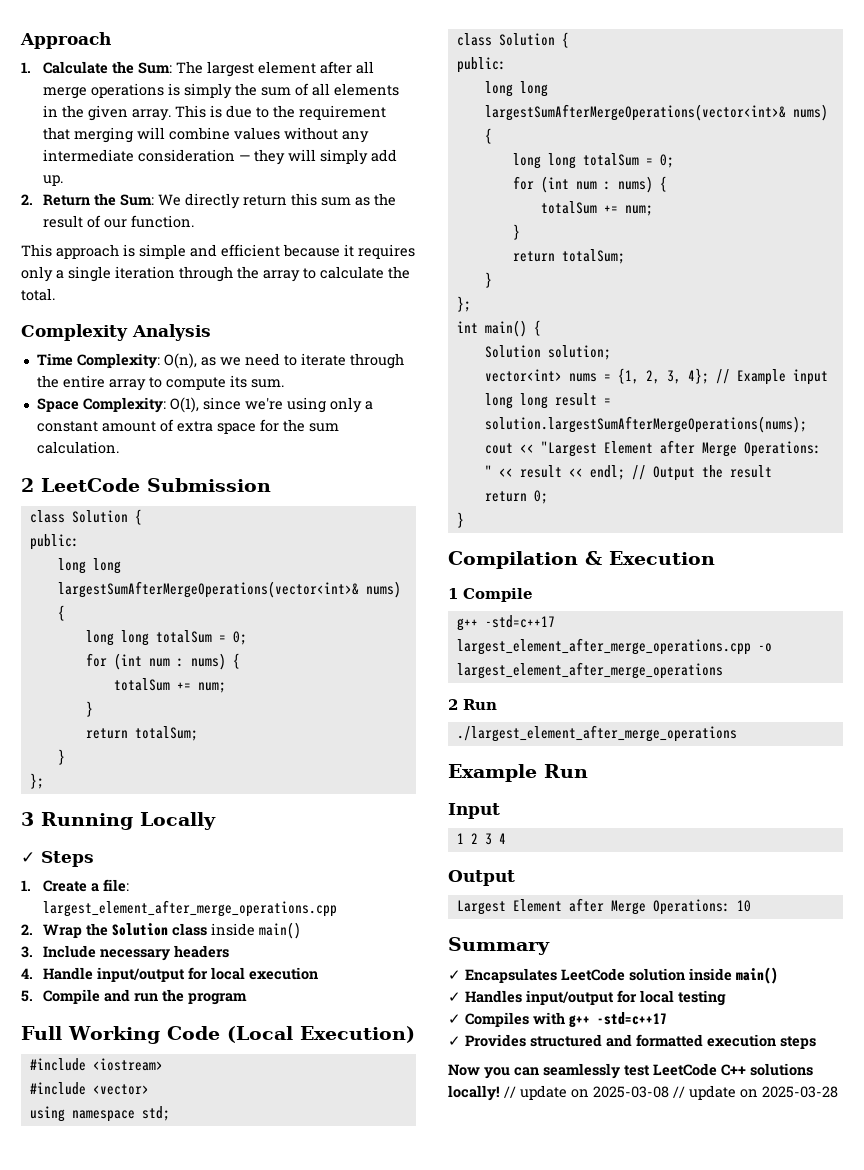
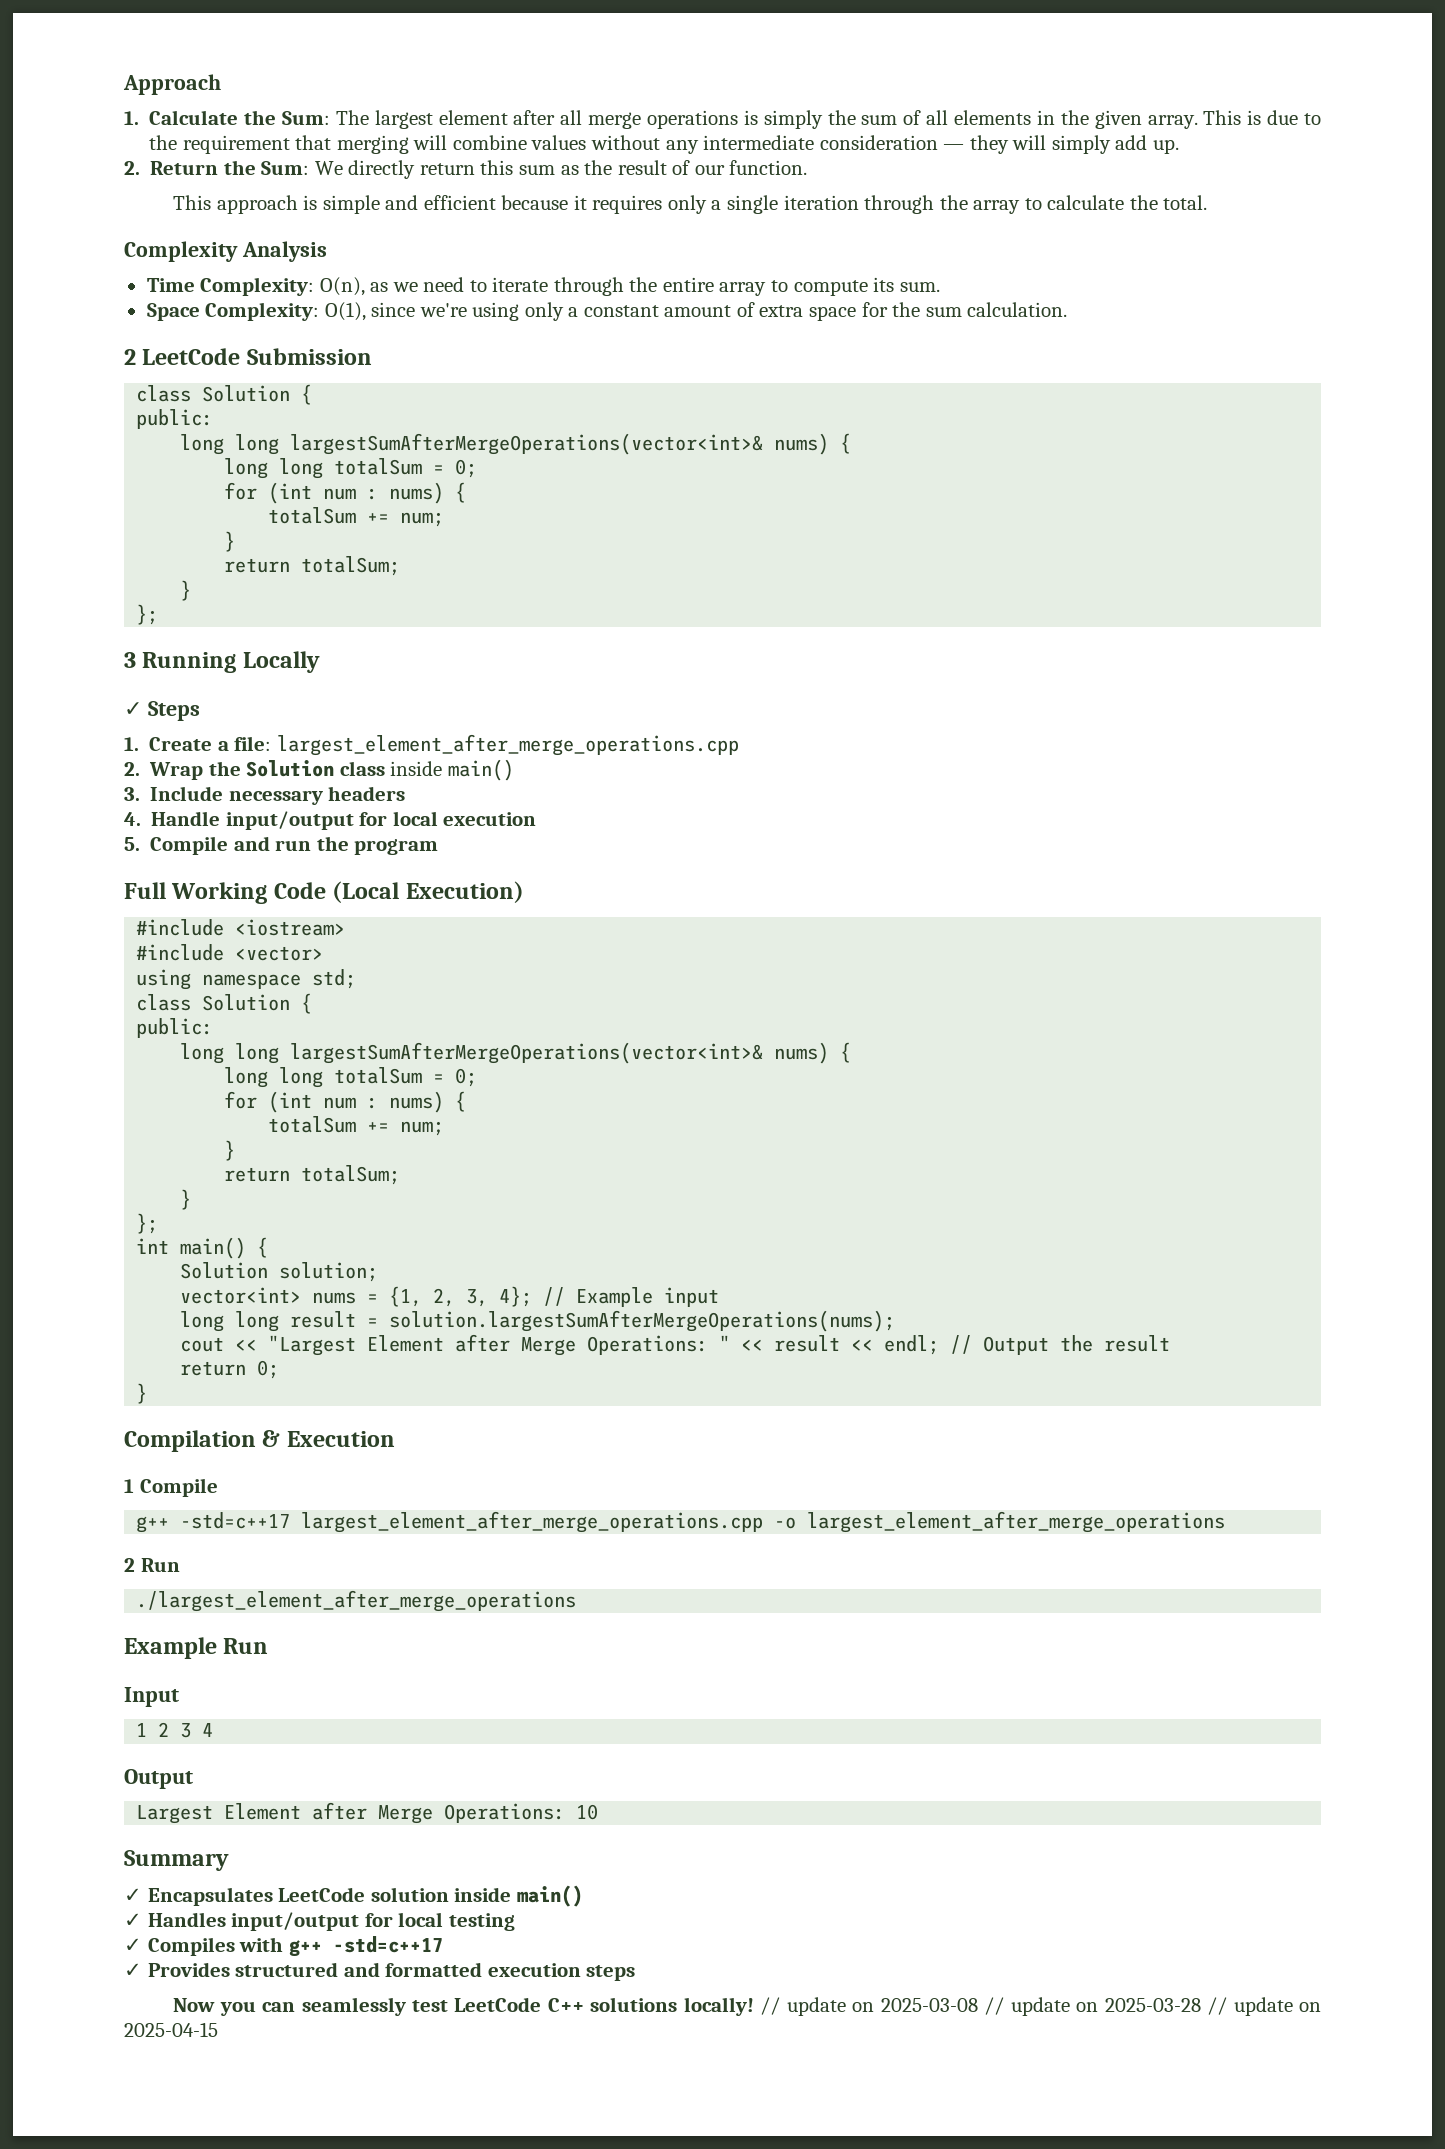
(838, 1092) none -> [1207,1997,1322,2016] [124,2022,218,2037] // update on 2025-04-15

